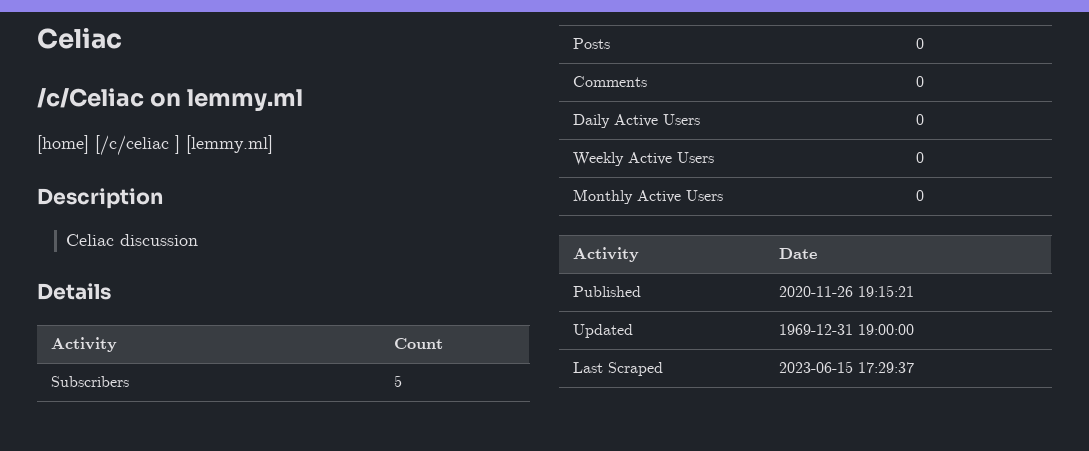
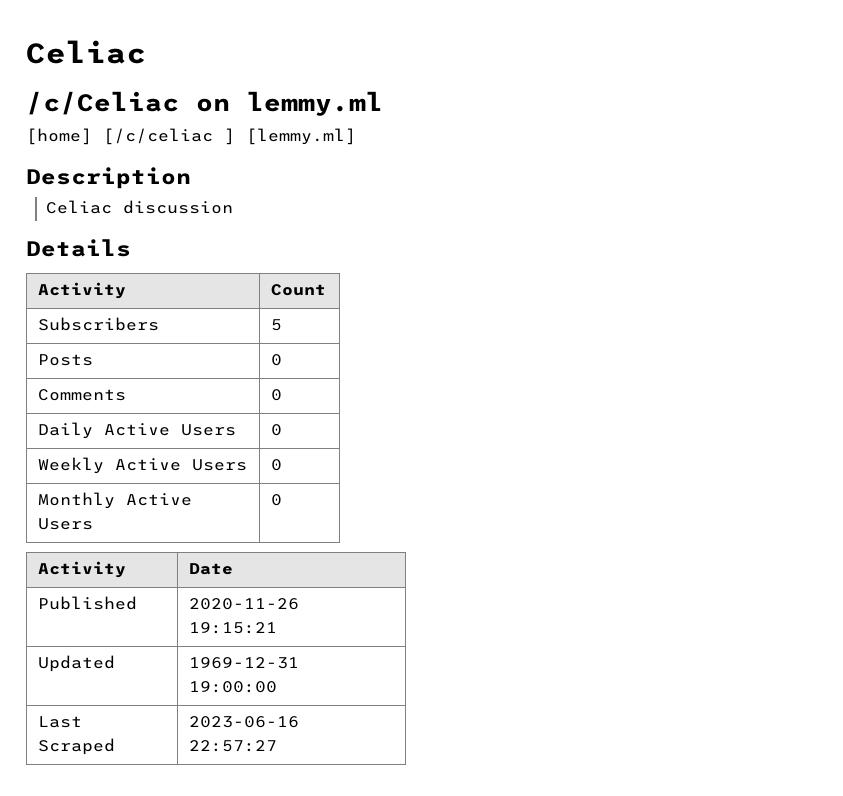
[778,361,914,373] 2023-06-15 17:29:37 -> [189,716,300,728] [189,740,278,752] 2023-06-16 22:57:27

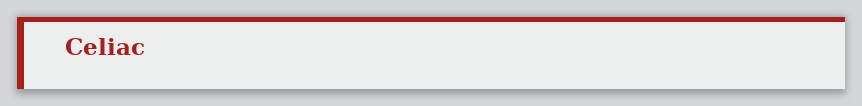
[26,40,146,64] [26,91,383,116] [26,128,356,145] [26,167,191,189] [45,200,233,214] [26,239,131,257] [38,282,127,299] [271,284,327,296] [38,317,160,331] [271,319,283,331] [38,354,94,366] [271,354,283,366] [38,389,127,401] [271,389,283,401] [38,422,237,439] [271,424,283,436] [38,457,248,474] [271,459,283,471] [38,492,193,509] [38,518,94,530] [271,494,283,506] [38,561,127,578] [189,563,234,575] [38,596,138,610] [189,598,300,610] [189,622,278,634] [38,655,116,672] [189,657,300,669] [189,681,278,693] [38,716,83,728] [38,738,116,755] [189,716,300,728] [189,740,278,752] Celiac // /c/Celiac on lemmy.ml // [home] [/c/celiac ] [lemmy.ml] // Description // Celiac discussion // Details // Activity | Count // Subscribers | 5 // Posts | 0 // Comments | 0 // Daily Active Users | 0 // Weekly Active Users | 0 // Monthly Active Users | 0 // Activity | Date // Published | 2020-11-26 19:15:21 // Updated | 1969-12-31 19:00:00 // Last Scraped | 2023-06-16 22:57:27 -> [65,38,145,55] Celiac

